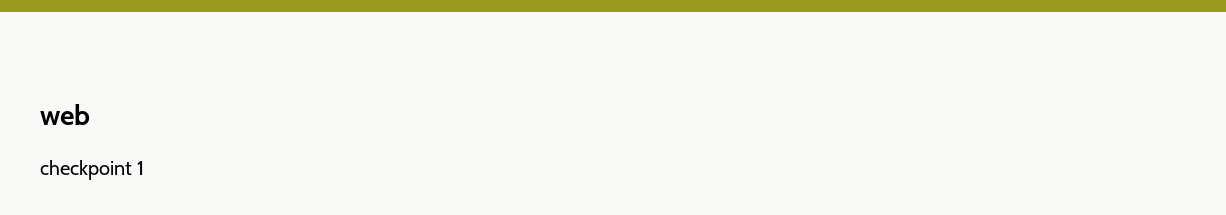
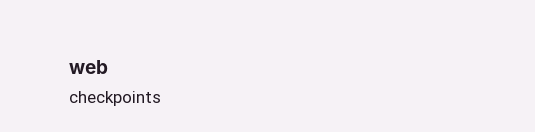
[40,160,145,180] checkpoint 1 -> [69,91,161,106] checkpoints

